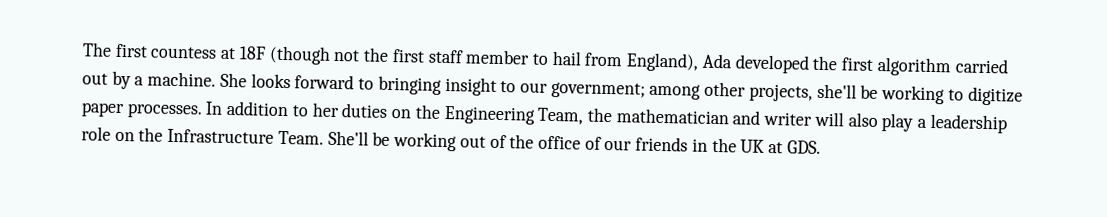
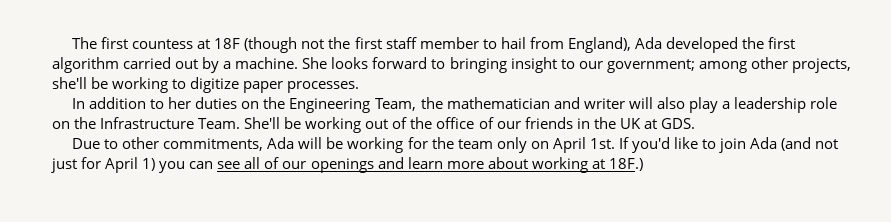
(203, 111) none -> (360, 87) //
(821, 147) none -> [72,137,839,153] [51,157,643,173] // Due to other commitments, Ada will be working for the team only on April 1st. If you'd like to join Ada (and not just for April 1) you can see all of our openings and learn more about working at 18F.)

